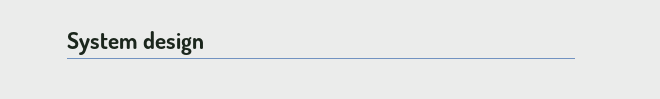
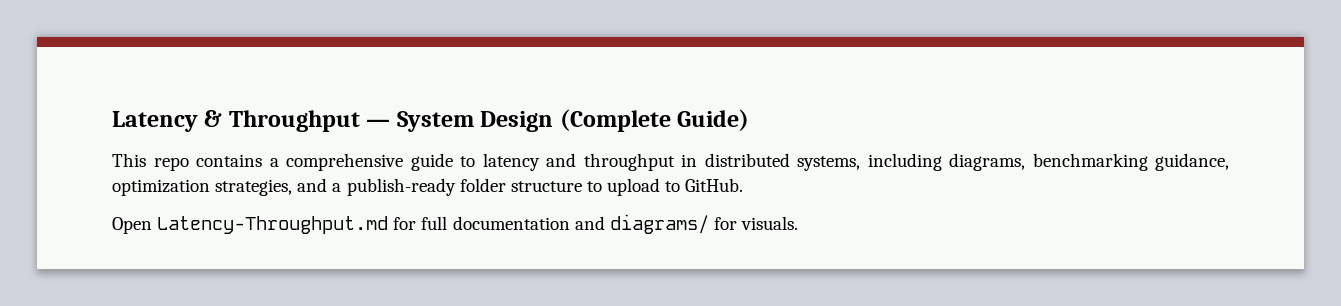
[67,31,205,55] System design -> [112,109,750,132] [112,153,1229,171] [112,178,744,196] [112,214,799,234] Latency & Throughput — System Design (Complete Guide) // This repo contains a comprehensive guide to latency and throughput in distributed systems, including diagrams, benchmarking guidance, optimization strategies, and a publish-ready folder structure to upload to GitHub. // Open Latency-Throughput.md for full documentation and diagrams/ for visuals.

